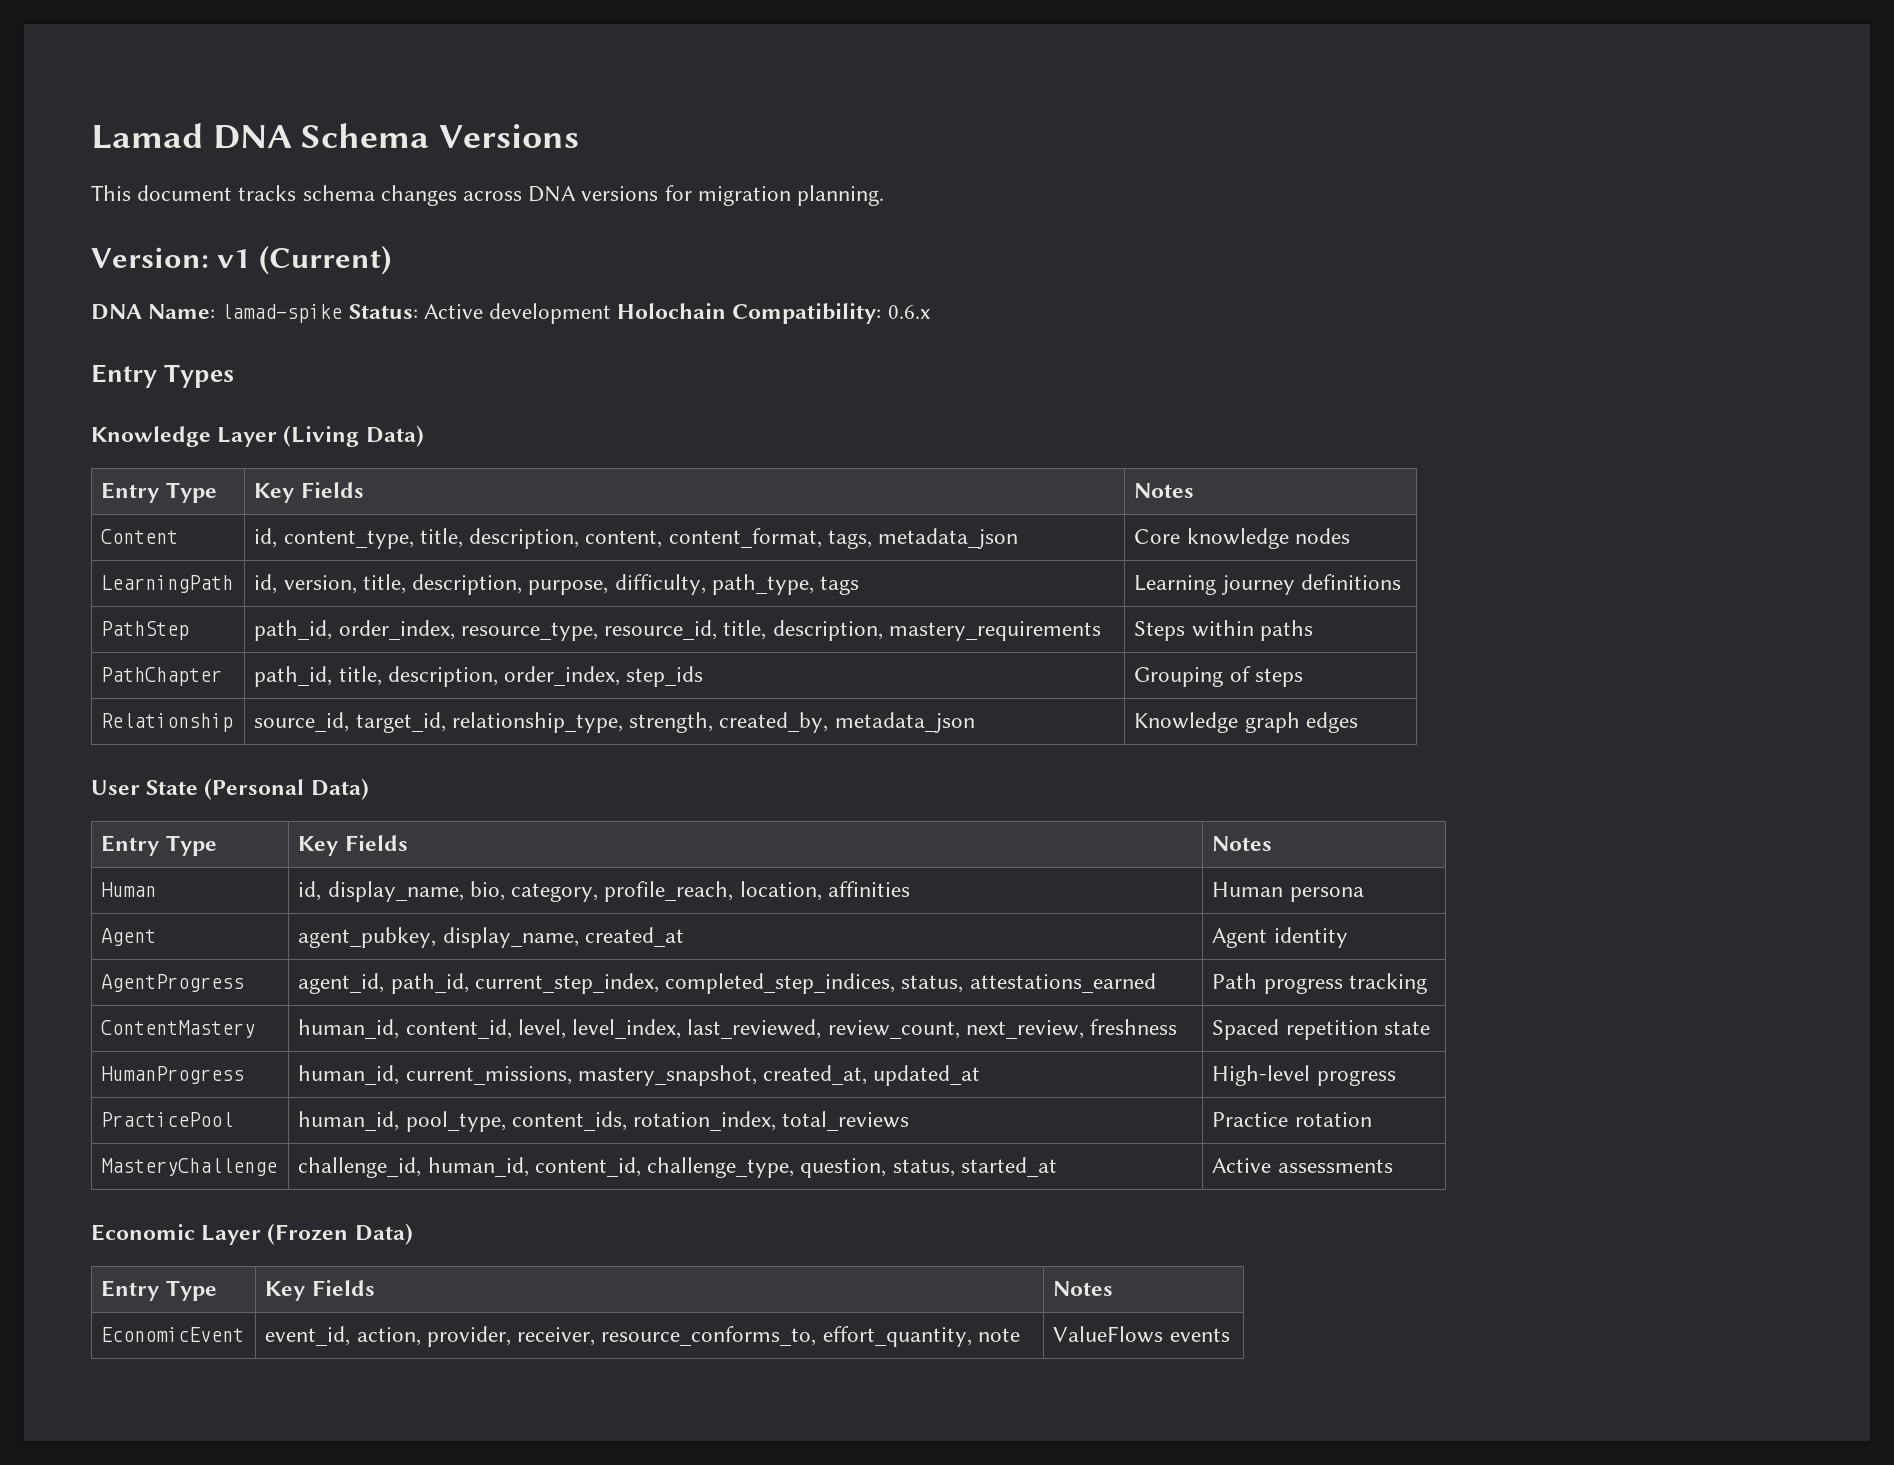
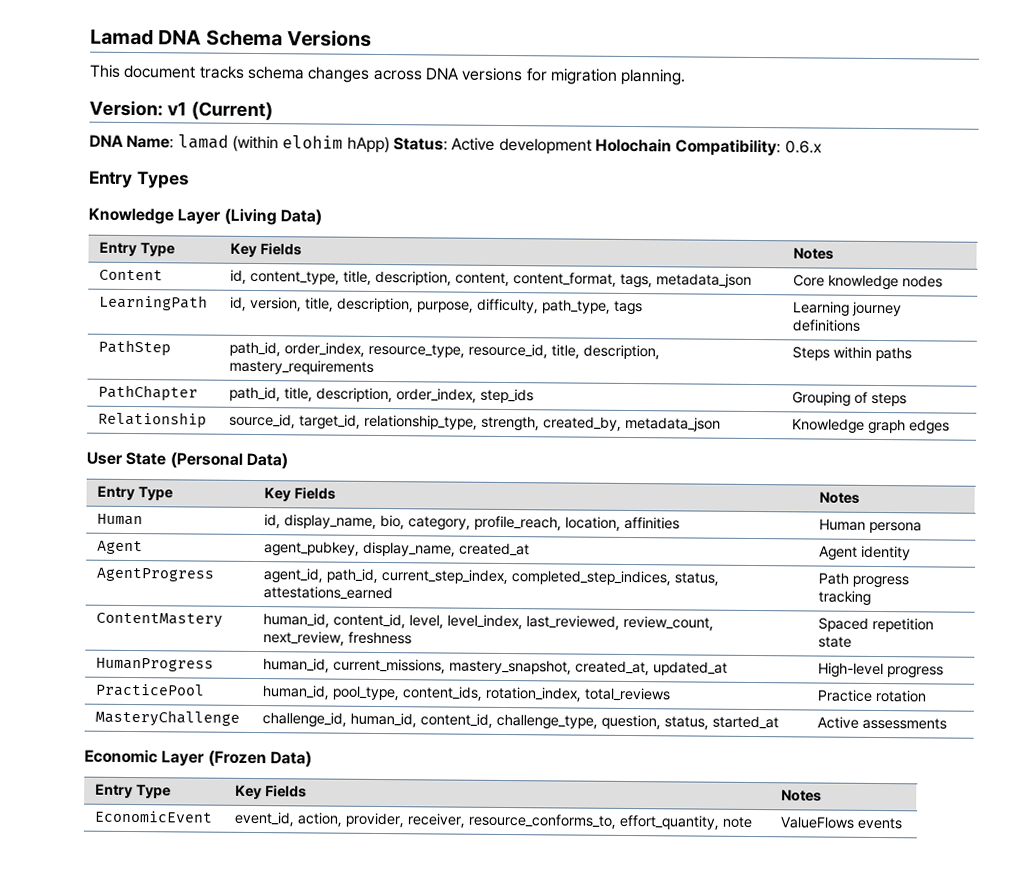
[221,304,343,323] lamad-spike -> [177,134,390,154] lamad (within elohim hApp)

